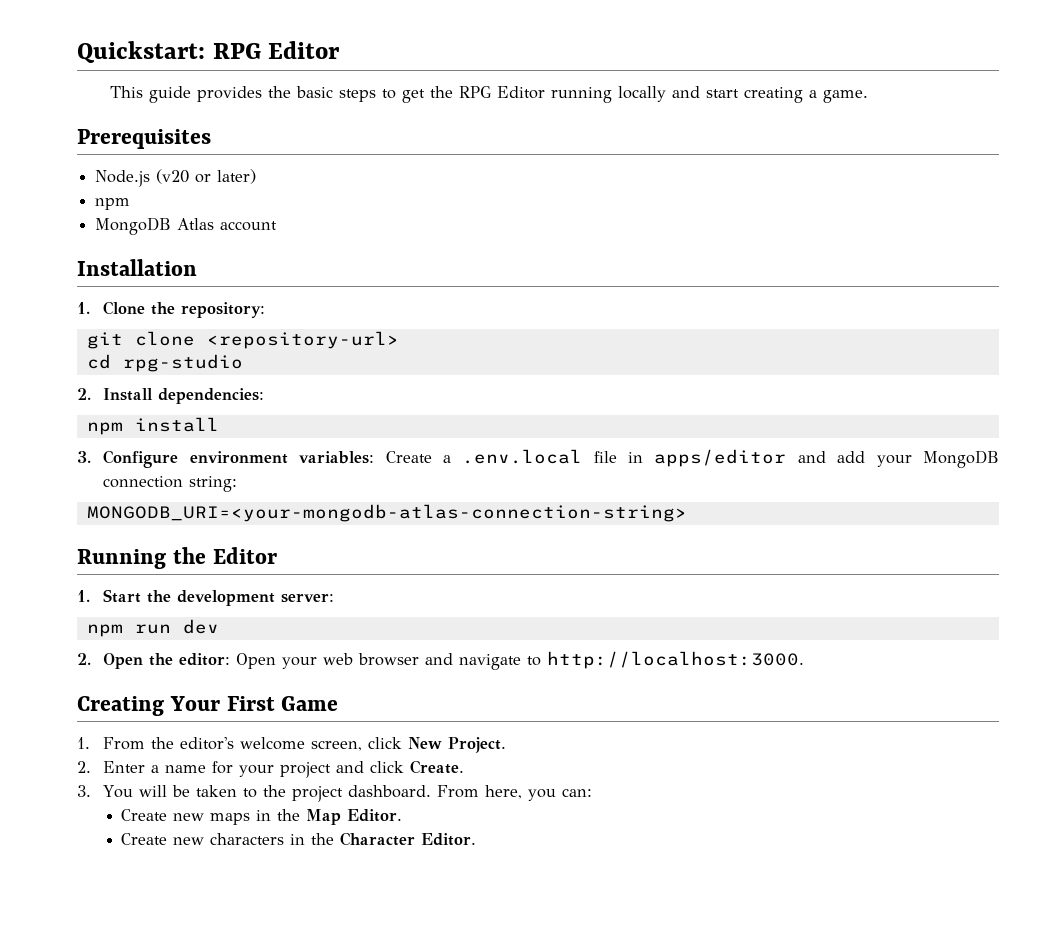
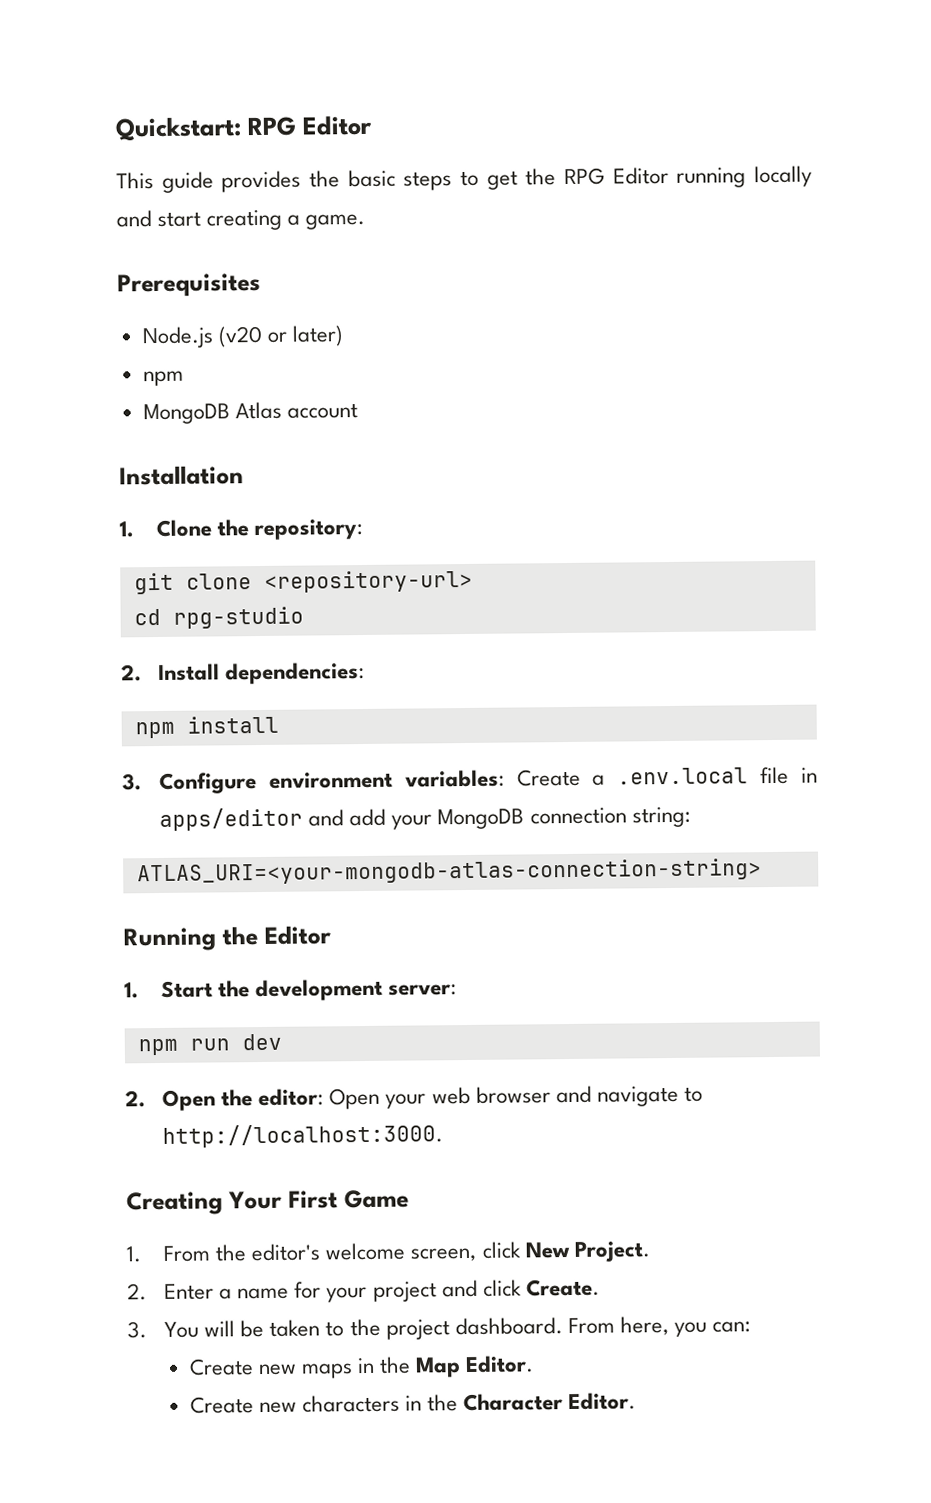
[86,504,687,522] MONGODB_URI=<your-mongodb-atlas-connection-string> -> [136,858,762,886] ATLAS_URI=<your-mongodb-atlas-connection-string>

